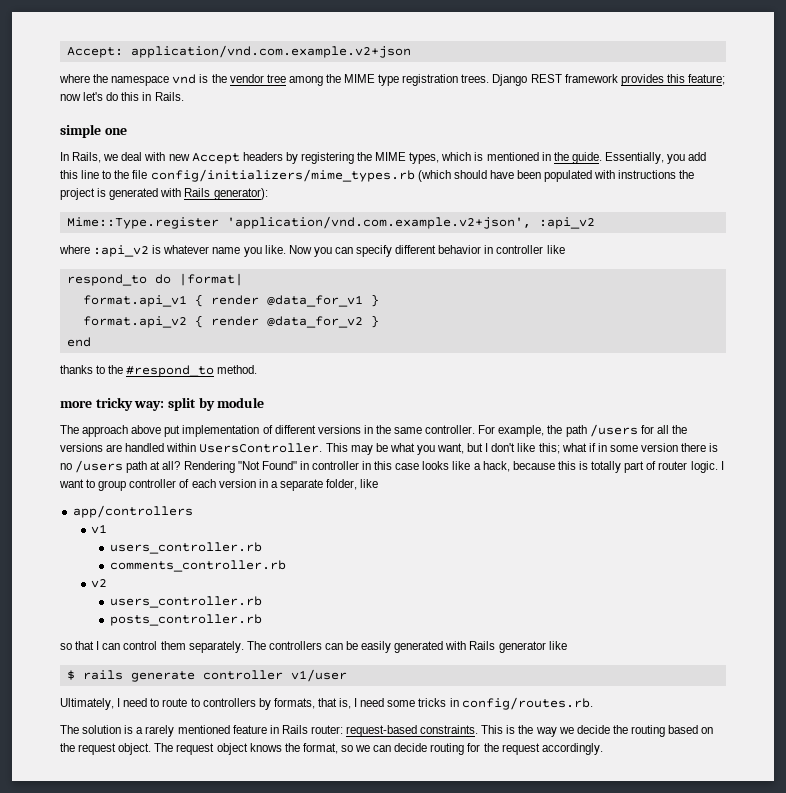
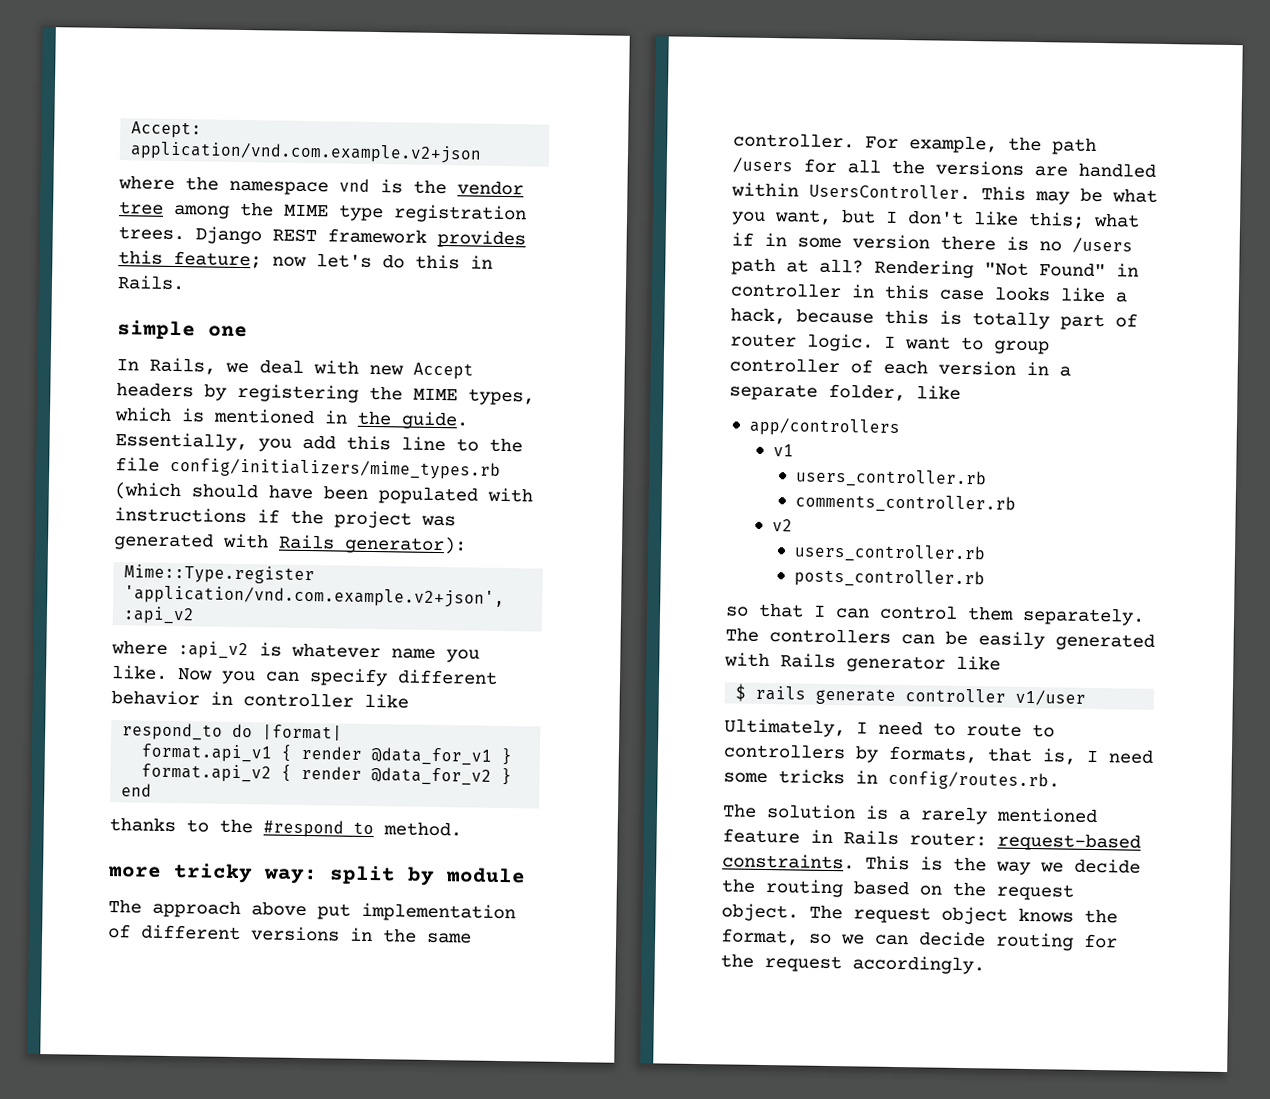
(677, 174) none -> [257,509,280,523] if
[97,188,107,197] is -> [421,515,456,527] was

